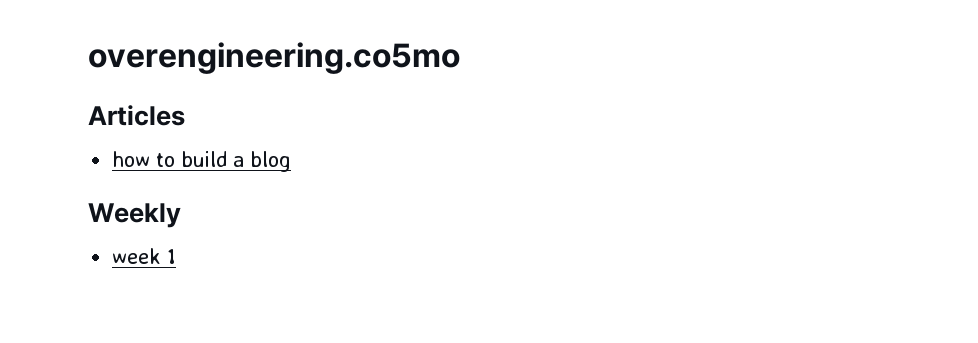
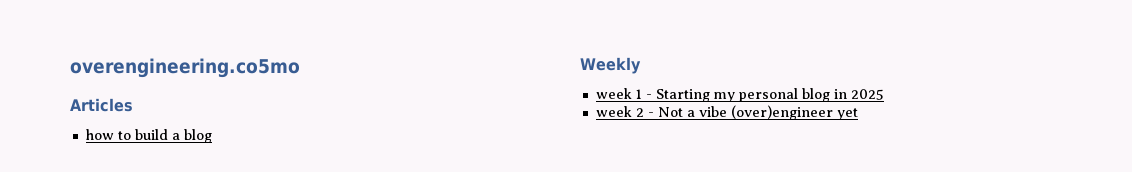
(177, 256) none -> [645,88,884,102] [595,105,858,120] - Starting my personal blog in 2025 // week 2 - Not a vibe (over)engineer yet

